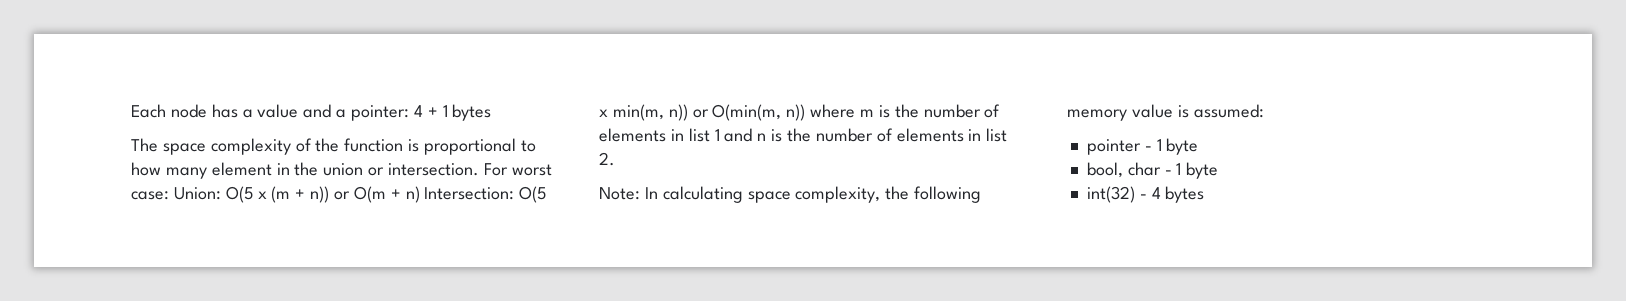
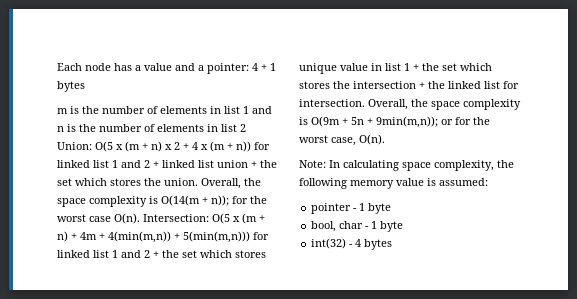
[131,138,536,155] [131,162,552,179] [131,186,547,203] [599,104,856,121] The space complexity of the function is proportional to how many element in the union or intersection. For worst case: Union: O(5 x (m + n)) or O(m + n) Intersection: O(5 x min(m, n)) or O(min(m, n)) where -> (85, 86) none
[599,152,615,166] 2. -> [240,124,246,132] [57,141,270,152] [57,160,277,168] [57,178,261,189] [57,195,267,207] [57,213,265,224] [57,231,269,243] [57,250,266,258] [299,63,492,74] [299,81,519,89] [299,99,521,110] [299,116,490,128] [299,134,385,146] 2 Union: O(5 x (m + n) x 2 + 4 x (m + n)) for linked list 1 and 2 + linked list union + the set which stores the union. Overall, the space complexity is O(14(m + n)); for the worst case O(n). Intersection: O(5 x (m + n) + 4m + 4(min(m,n)) + 5(min(m,n))) for linked list 1 and 2 + the set which stores unique value in list 1 + the set which stores the intersection + the linked list for intersection. Overall, the space complexity is O(9m + 5n + 9min(m,n)); or for the worst case, O(n).

